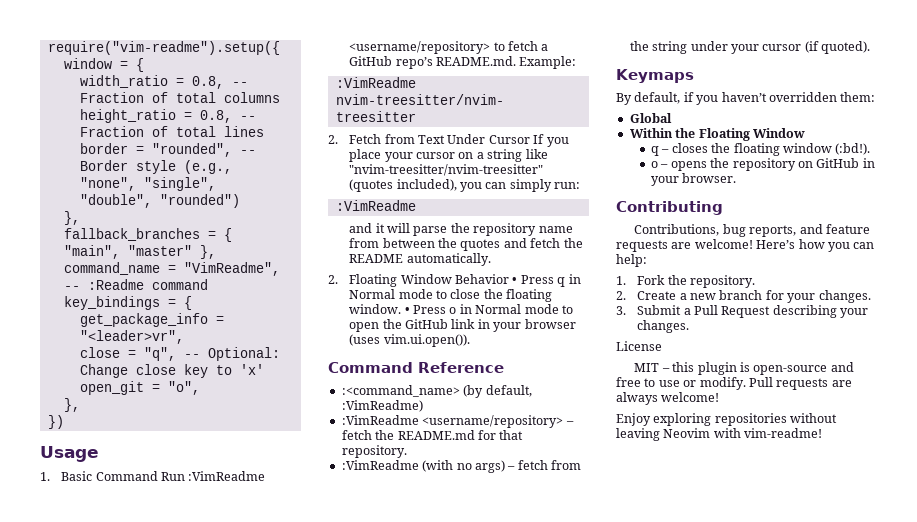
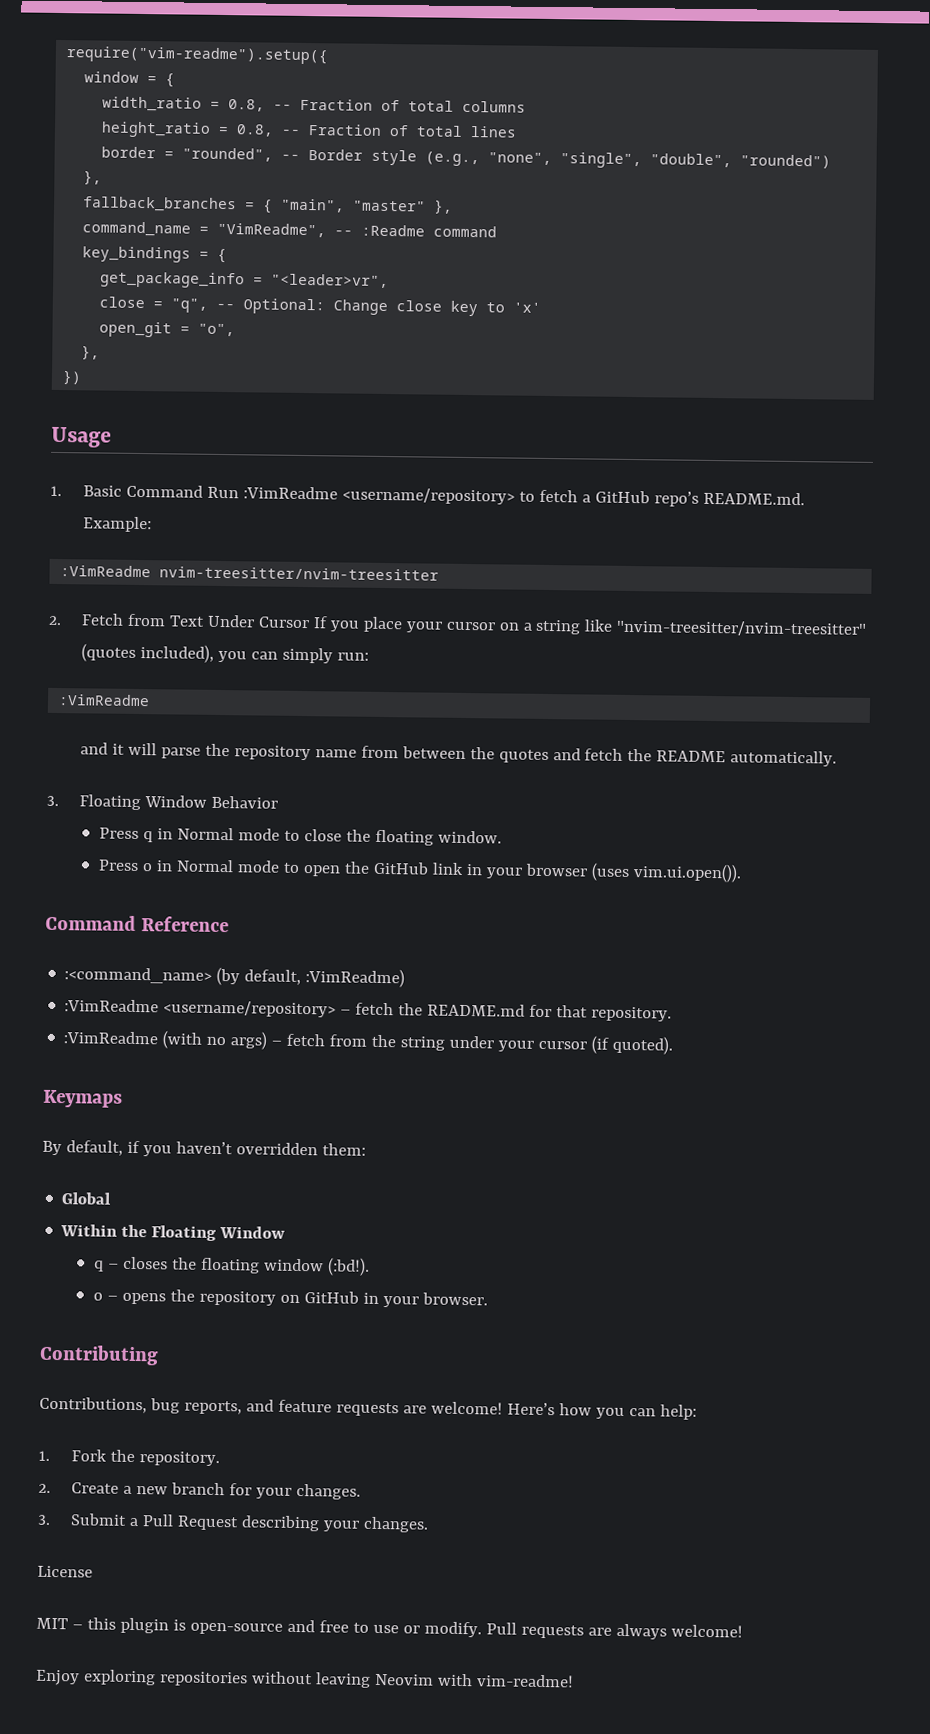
[328,275,338,284] 2. -> [46,795,59,807] 3.
[512,277,518,284] • -> (278, 802) //
[404,307,410,314] • -> (502, 837) //

